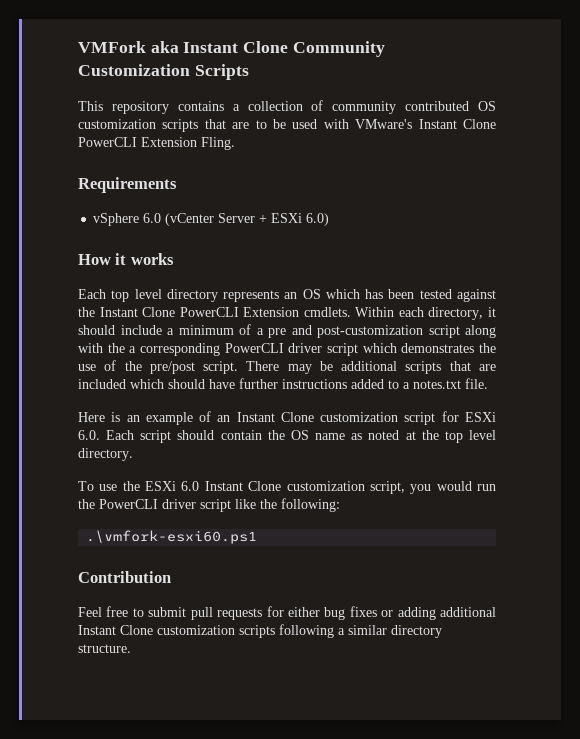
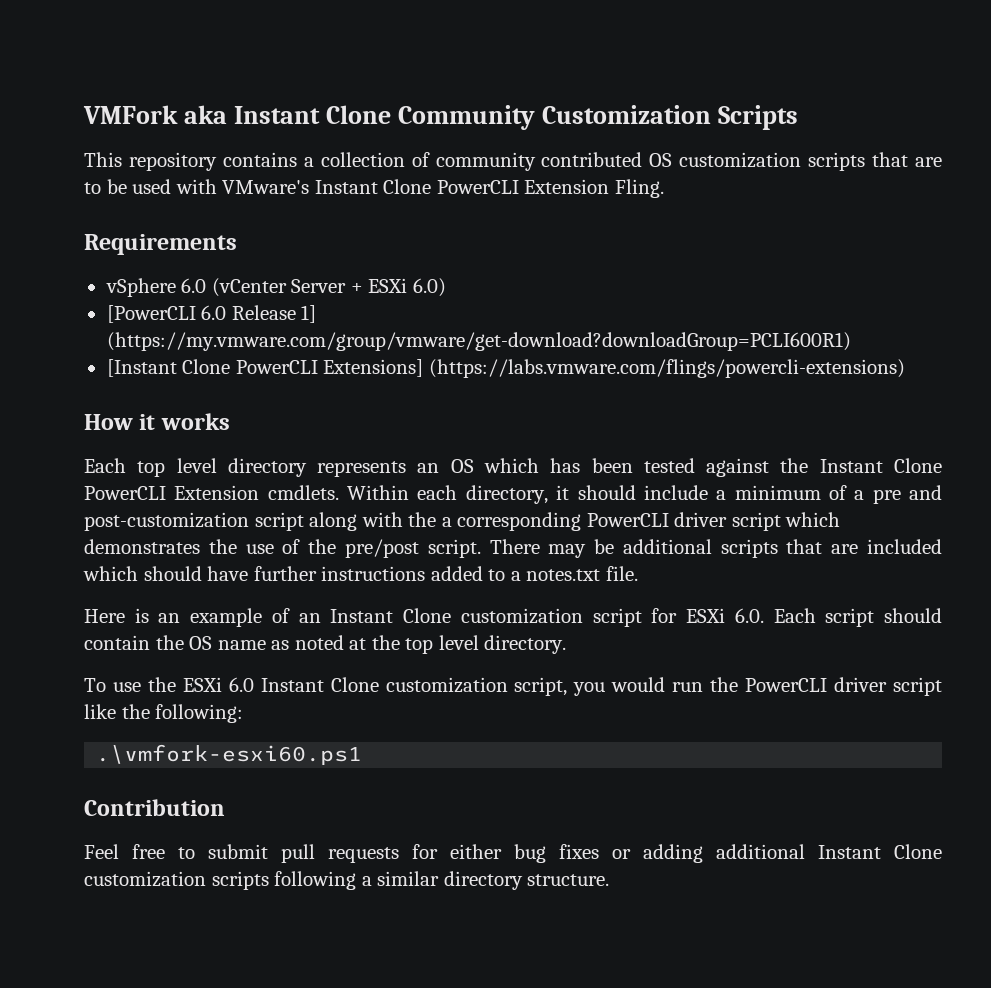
(330, 219) none -> [106,305,317,323] [106,332,851,351] [106,359,905,378] // [PowerCLI 6.0 Release 1] (https://my.vmware.com/group/vmware/get-download?downloadGroup=PCLI600R1) // [Instant Clone PowerCLI Extensions] (https://labs.vmware.com/flings/powercli-extensions)

